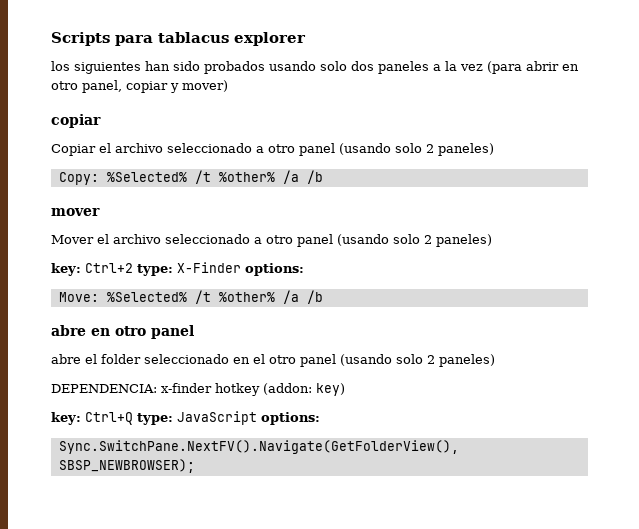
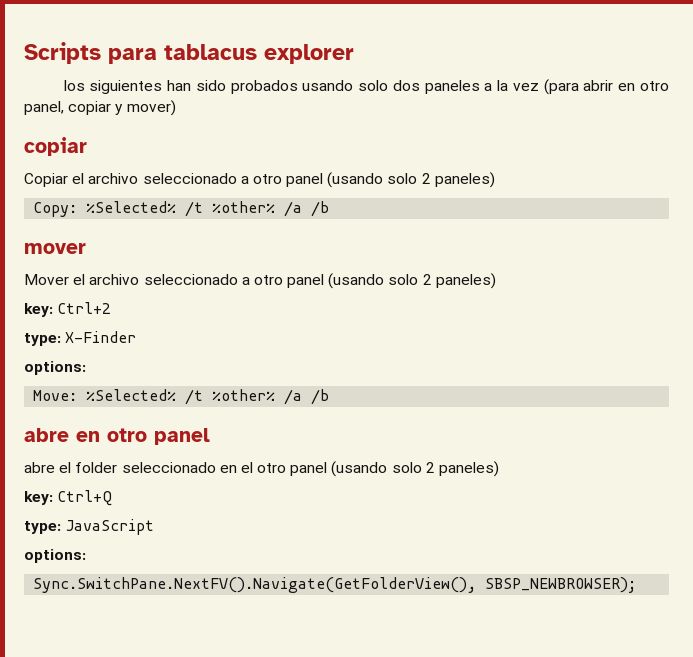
(133, 268) none -> (112, 308) //
(241, 267) none -> (137, 337) //
[51,383,345,396] // DEPENDENCIA: x-finder hotkey (addon: key) -> (500, 469) none
(133, 418) none -> (113, 498) //
(257, 418) none -> (155, 527) //

